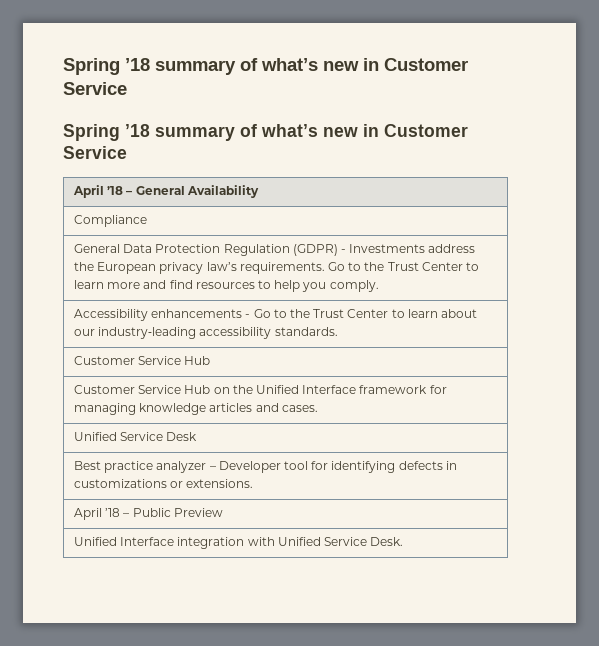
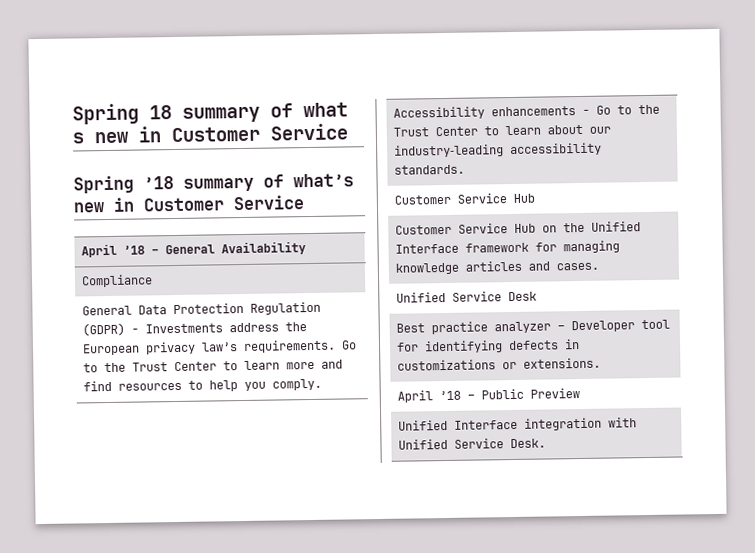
[63,58,318,75] Spring ’18 summary of what’s -> [72,102,348,125] [72,132,84,144] Spring 18 summary of what s

